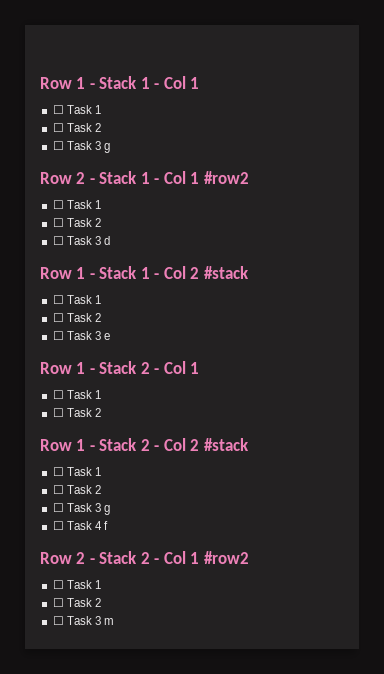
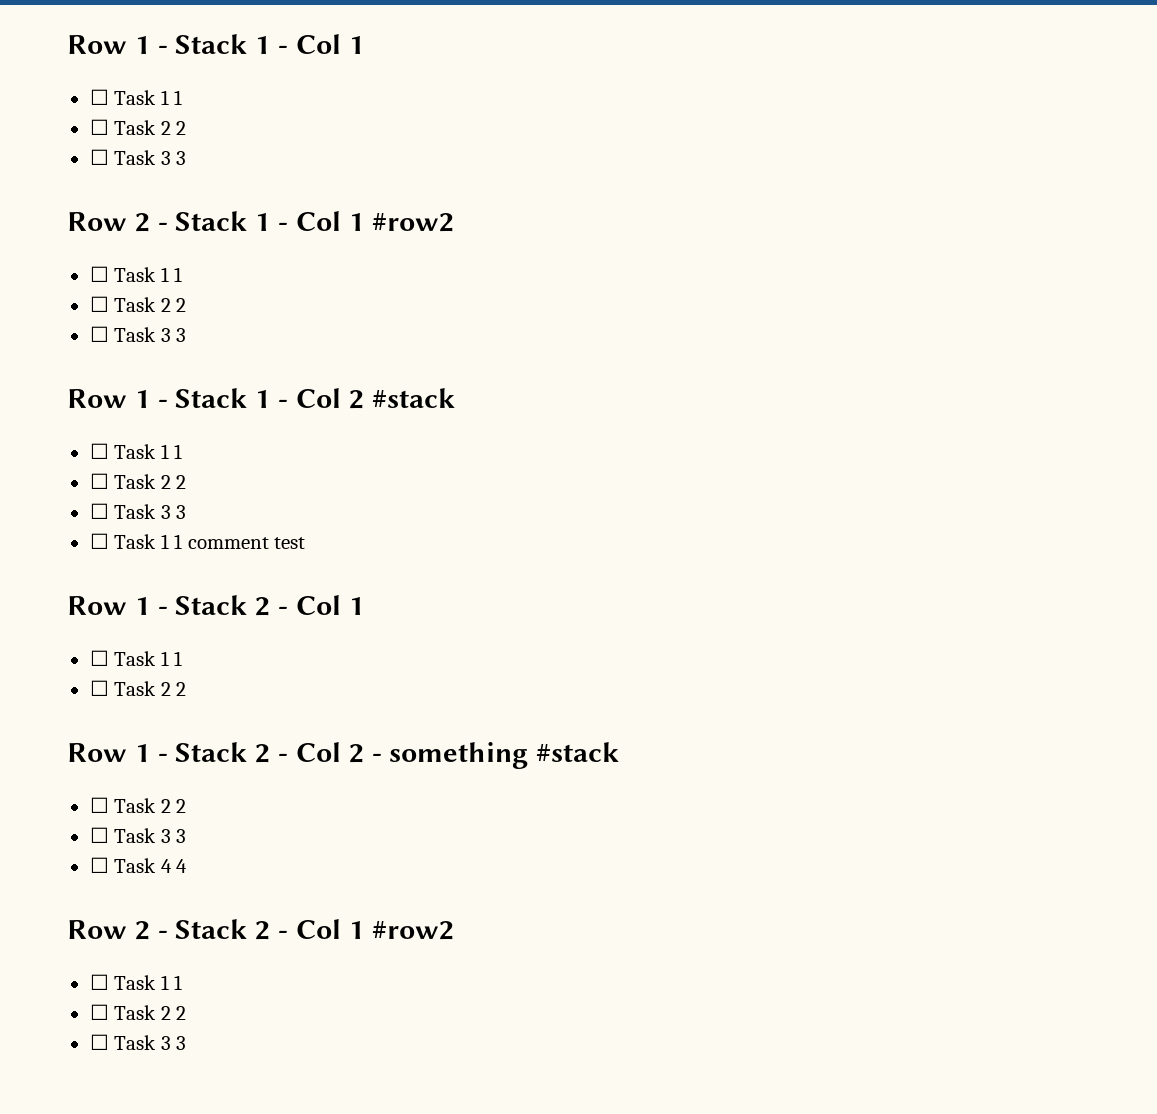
[52,123,101,132] [52,141,110,153] // ☐ Task 2 // ☐ Task 3 g -> [174,90,183,105] [89,119,187,135] [89,149,187,165] 1 // ☐ Task 2 2 // ☐ Task 3 3
[52,218,101,227] [52,236,110,245] // ☐ Task 2 // ☐ Task 3 d -> [174,267,183,282] [89,296,187,312] [89,326,187,342] 1 // ☐ Task 2 2 // ☐ Task 3 3
[52,313,101,322] [52,331,110,340] // ☐ Task 2 // ☐ Task 3 e -> [174,444,183,459] [89,473,187,489] [89,503,187,519] [89,533,306,549] 1 // ☐ Task 2 2 // ☐ Task 3 3 // ☐ Task 1 1 comment test
[52,408,101,417] // ☐ Task 2 -> [174,651,183,666] [89,680,187,696] 1 // ☐ Task 2 2
[203,438,249,451] [52,467,101,476] [52,485,101,494] [52,503,110,515] #stack // ☐ Task 1 // ☐ Task 2 // ☐ Task 3 g -> [371,742,620,769] [89,797,187,813] [89,827,187,843] - something #stack // ☐ Task 2 2 // ☐ Task 3 3
[103,521,108,530] f -> [176,859,188,873] 4
[52,598,101,607] [52,616,114,625] // ☐ Task 2 // ☐ Task 3 m -> [174,975,183,990] [89,1004,187,1020] [89,1034,187,1050] 1 // ☐ Task 2 2 // ☐ Task 3 3

